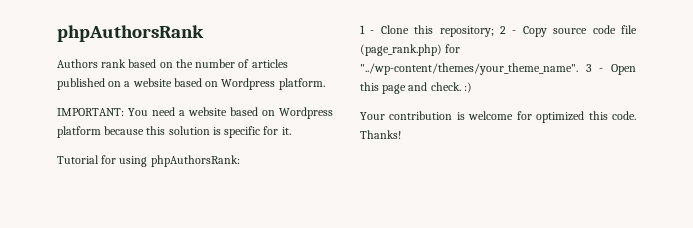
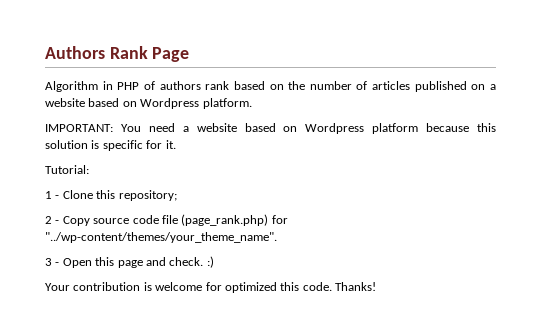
[57,25,204,42] [57,59,98,68] phpAuthorsRank // Authors -> [45,46,190,62] [45,81,201,92] Authors Rank Page // Algorithm in PHP of authors
[57,155,240,167] Tutorial for using phpAuthorsRank: -> [45,165,89,174] Tutorial:
(494, 31) none -> (177, 195) //
(578, 69) none -> (277, 237) //

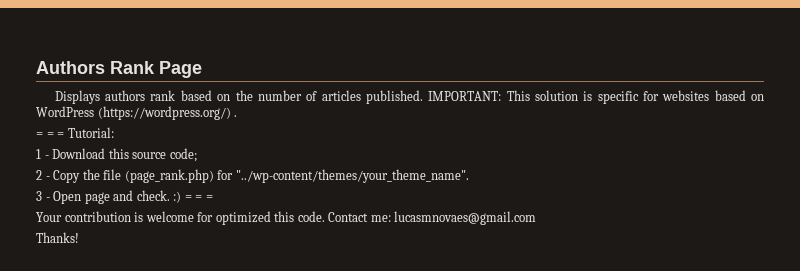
[45,81,155,92] Algorithm in PHP of -> [54,90,100,104] Displays
[414,81,497,92] [45,98,252,109] [45,123,496,134] [45,140,176,151] published on a website based on Wordpress platform. // IMPORTANT: You need a website based on Wordpress platform because this solution is specific for it. // -> [365,90,764,104] [36,106,238,120] [36,132,65,138] published. IMPORTANT: This solution is specific for websites based on WordPress (https://wordpress.org/) . // = = =
[62,190,177,201] Clone this repository; -> [52,148,197,162] Download this source code;
[93,215,159,224] source code -> [82,169,100,180] the
[95,257,115,266] this -> (82, 197) none
(214, 262) none -> [184,195,213,201] = = =
(332, 286) none -> [328,211,537,225] Contact me: lucasmnovaes@gmail.com //

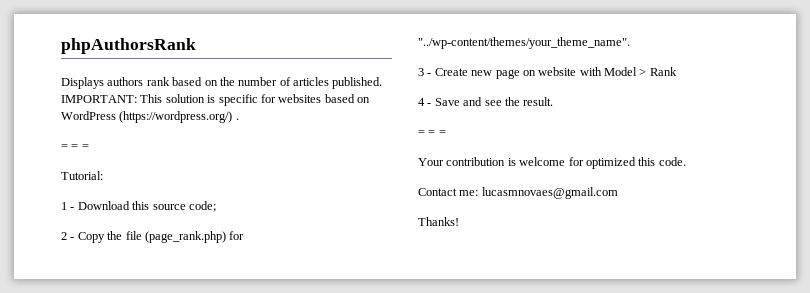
[36,61,202,78] Authors Rank Page -> [61,38,196,54] phpAuthorsRank
(65, 135) none -> (89, 147) //
[53,190,182,204] Open page and check. :) -> [434,67,677,79] [418,97,554,106] Create new page on website with Model > Rank // 4 - Save and see the result. //
(325, 216) none -> (686, 161) //

